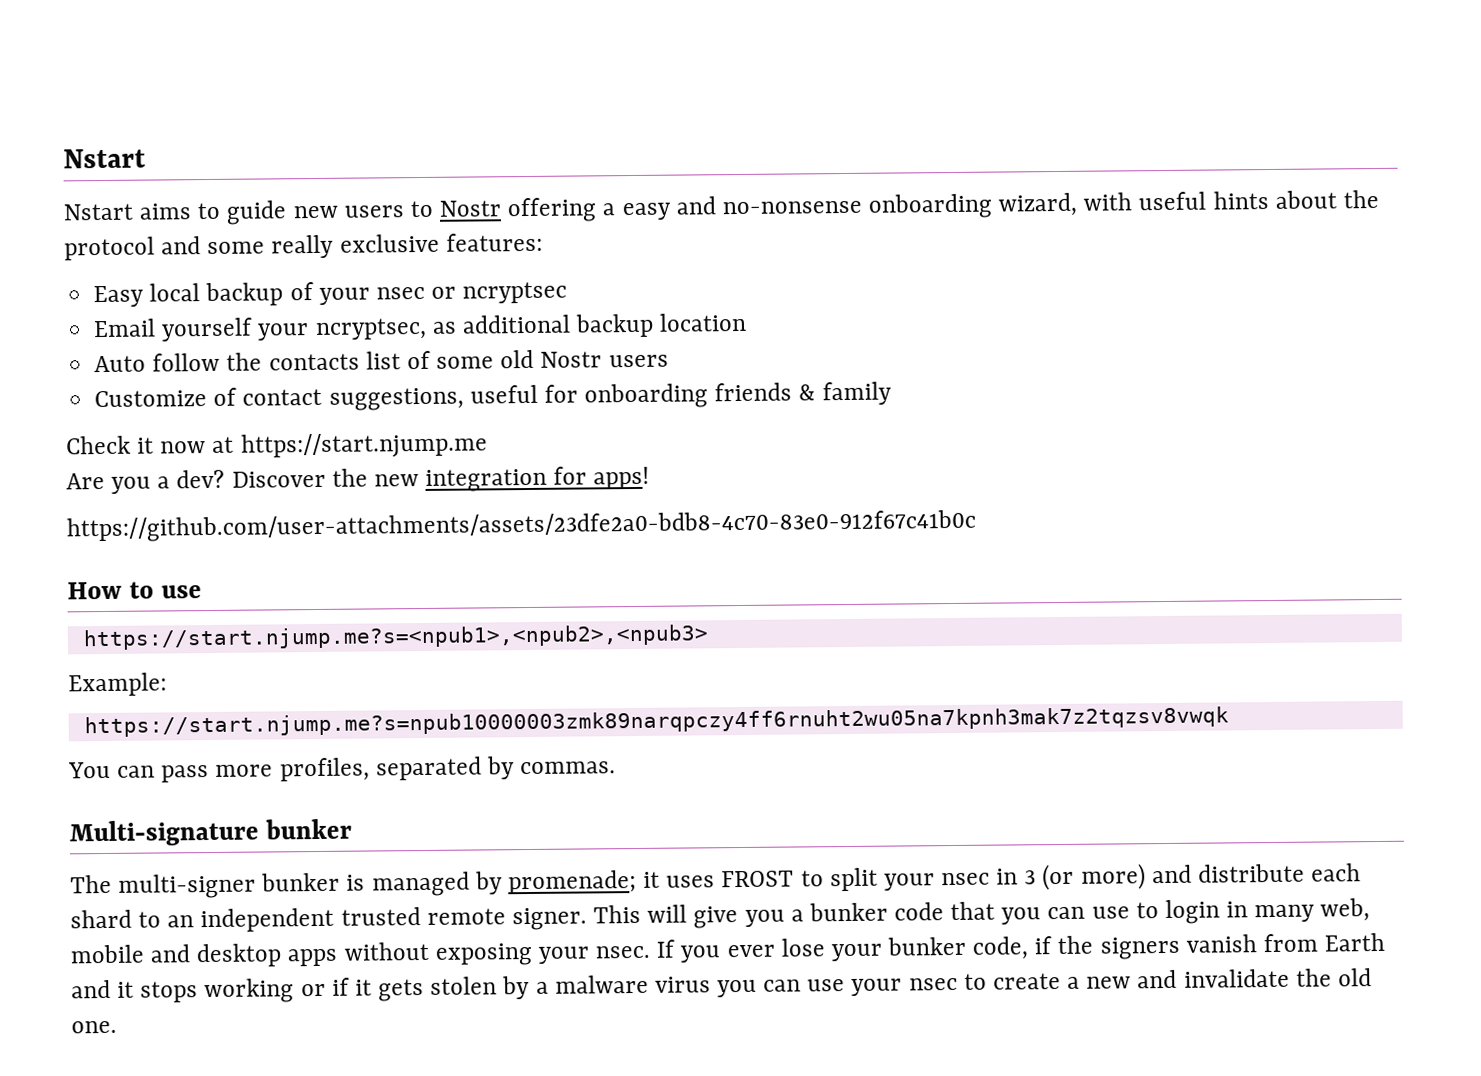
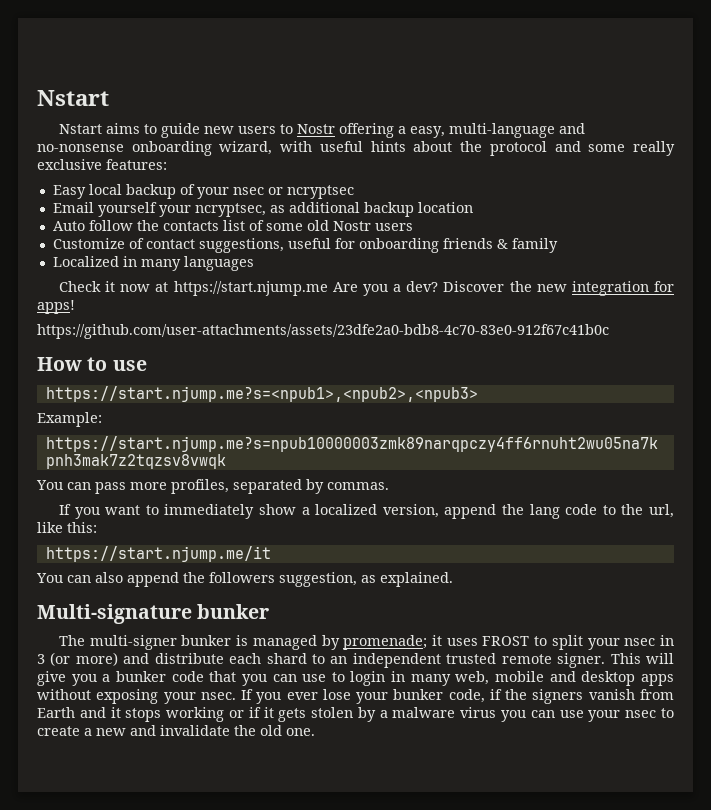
[621,202,671,221] easy -> [409,123,555,138] easy, multi-language
(892, 393) none -> [52,256,254,271] // Localized in many languages
(488, 445) // -> (328, 288) none
(617, 768) none -> [58,504,675,519] [37,522,97,533] [45,546,271,562] [36,572,453,587] // If you want to immediately show a localized version, append the lang code to the url, like this: // https://start.njump.me/it // You can also append the followers suggestion, as explained.

